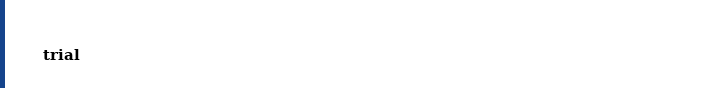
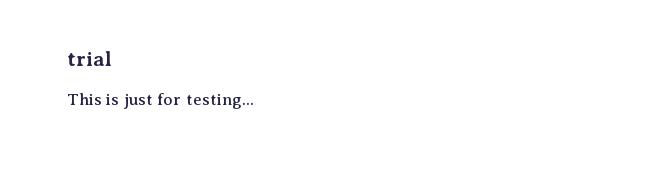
(80, 54) none -> [67,93,254,109] // This is just for testing...

